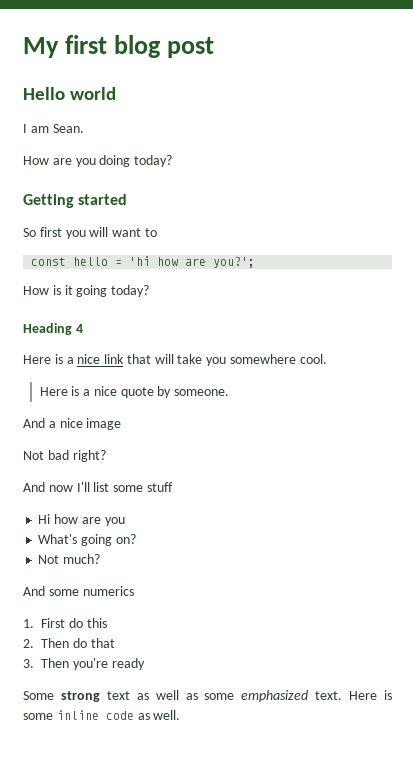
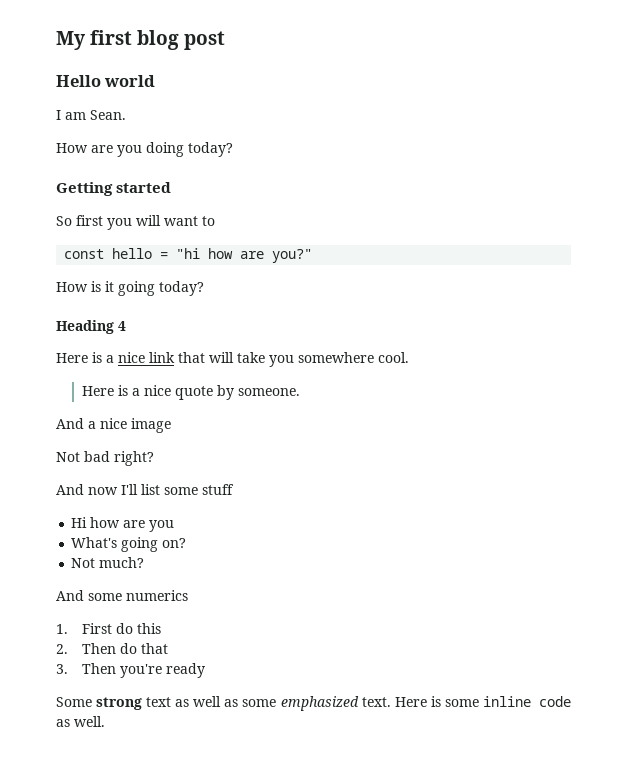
[129,256,256,268] 'hi how are you?'; -> [176,248,313,263] "hi how are you?"

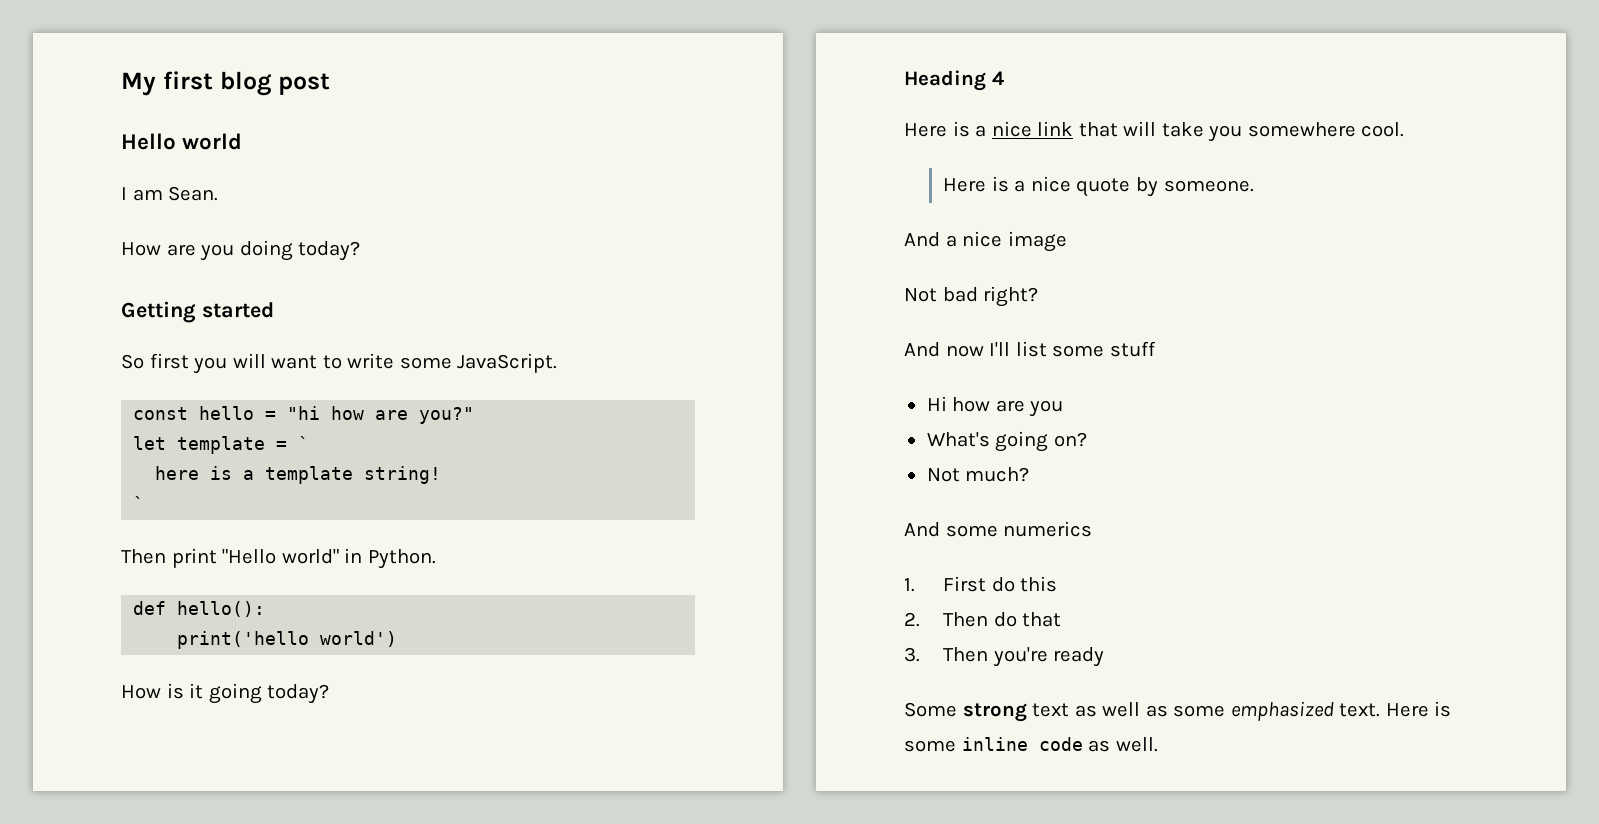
(215, 221) none -> [347,353,558,373] write some JavaScript.
(313, 256) none -> [133,436,310,454] [155,466,442,484] [133,496,145,510] [121,548,436,569] [133,601,266,617] [177,631,398,649] // let template = ` // here is a template string! // ` // Then print "Hello world" in Python. // def hello(): // print('hello world')

